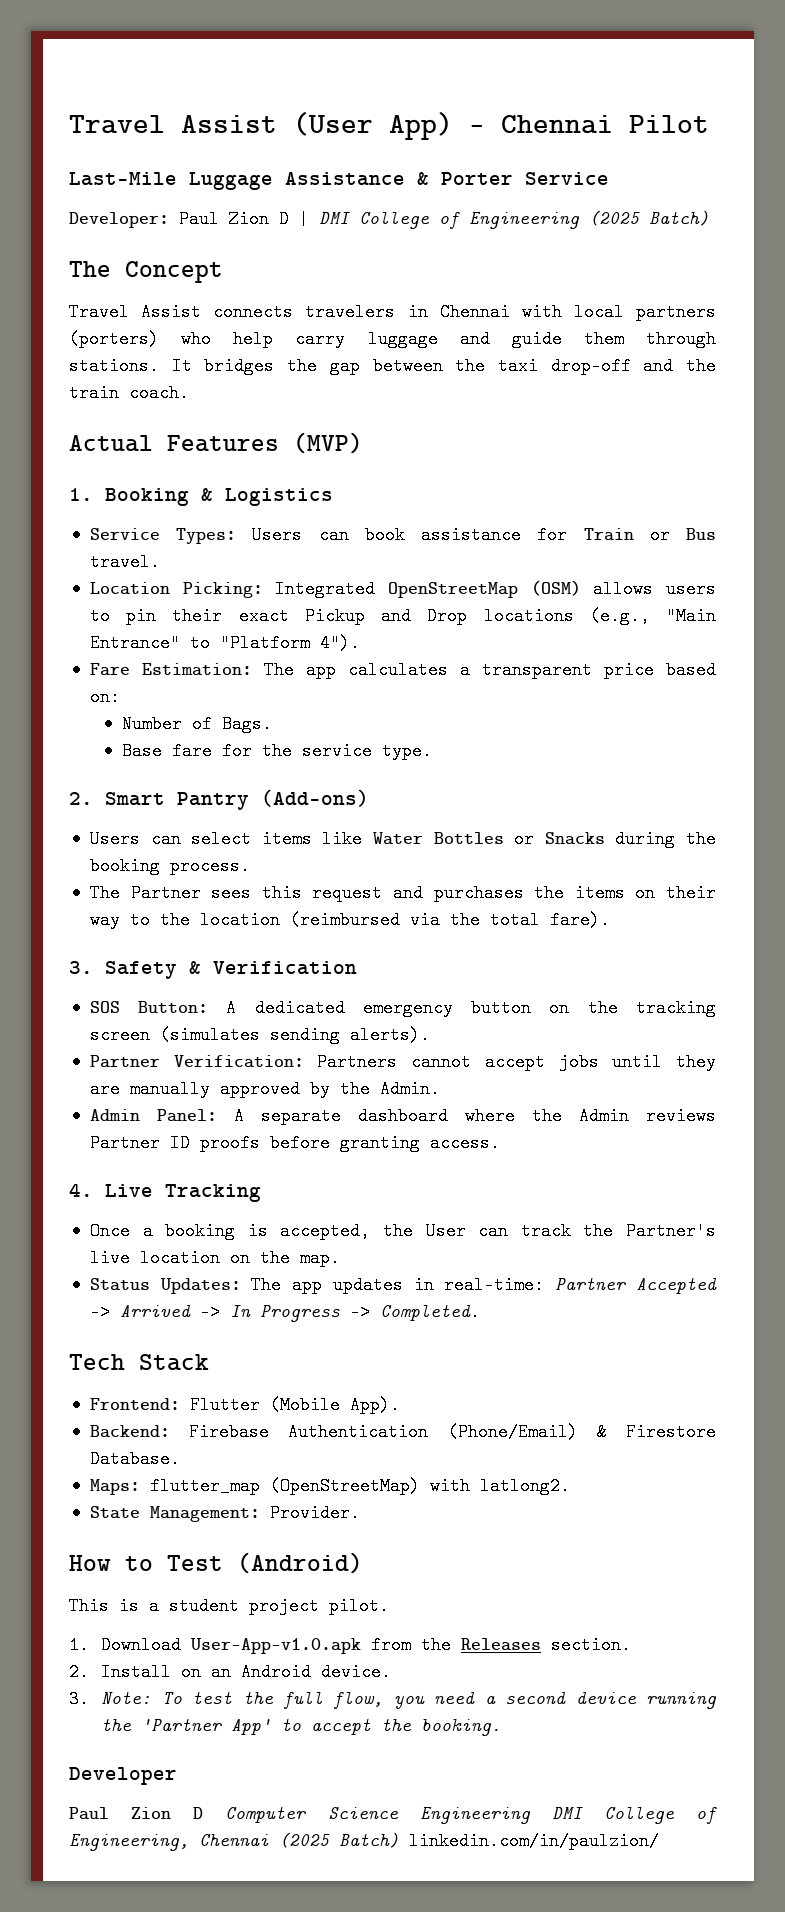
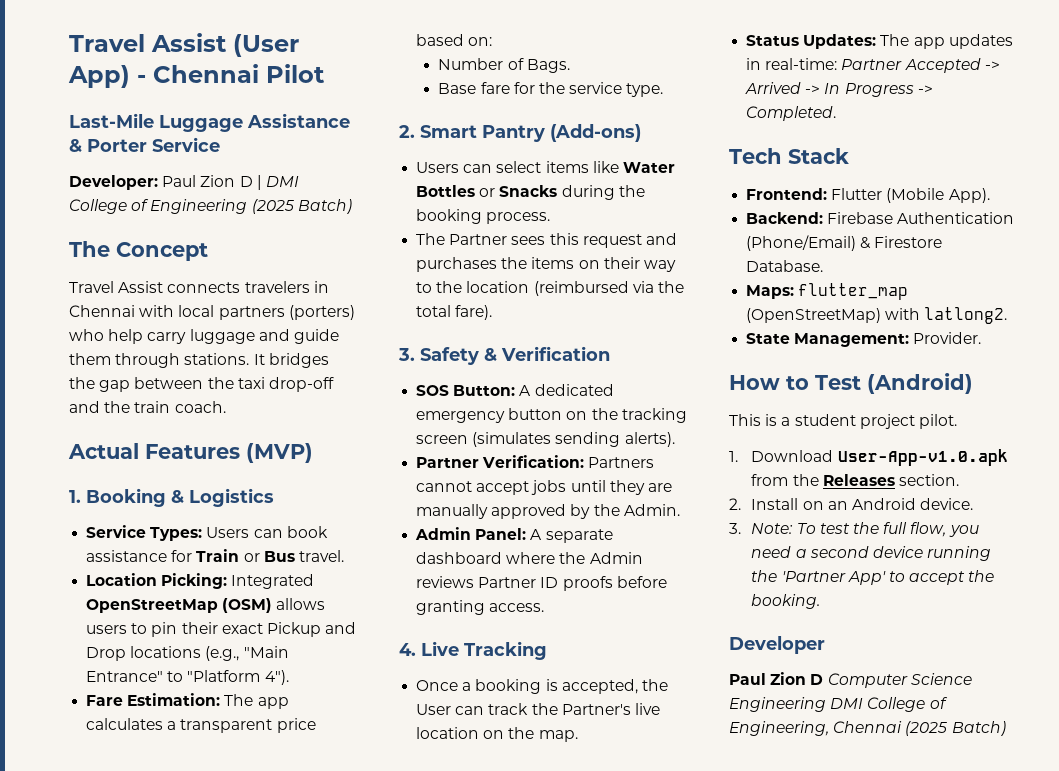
[409,1832,659,1850] linkedin.com/in/paulzion/ -> (1006, 728) none

